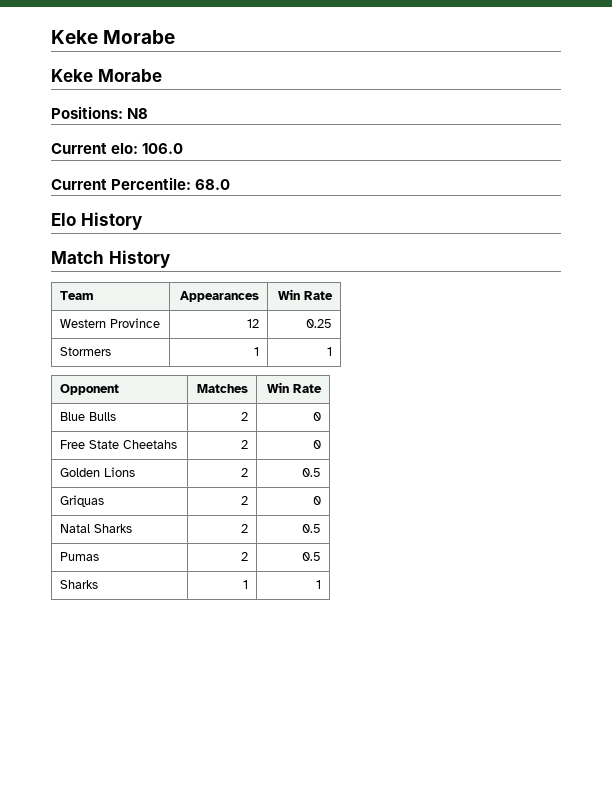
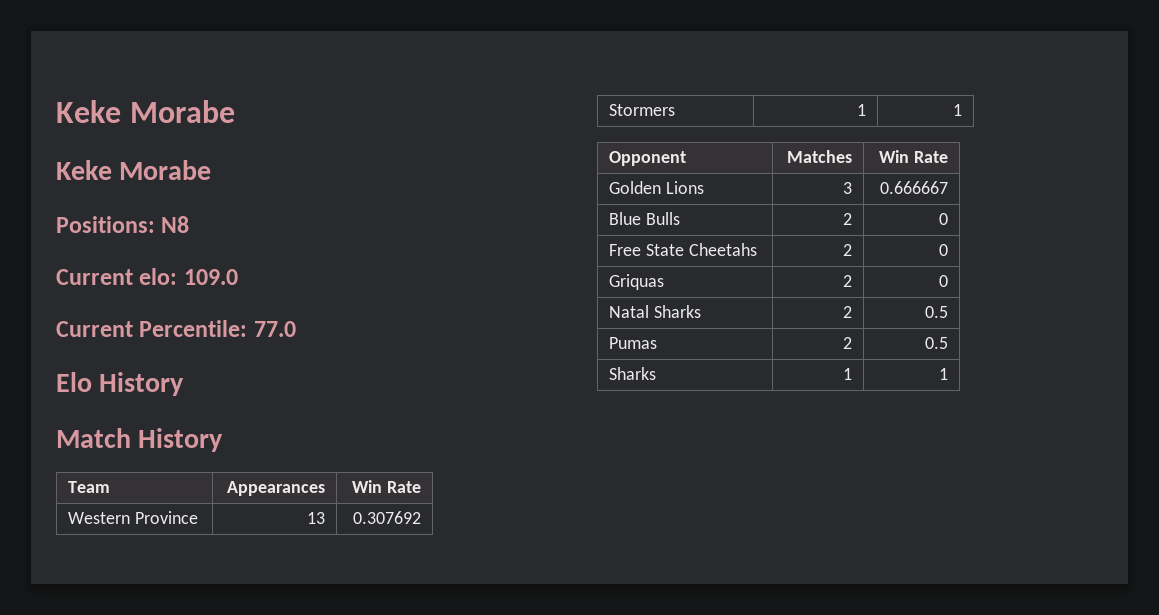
[142,143,184,154] 106.0 -> [183,269,238,285] 109.0
[195,179,231,190] 68.0 -> [253,321,296,337] 77.0
[247,319,260,328] [306,319,333,328] 12 | 0.25 -> [306,512,325,524] [352,511,421,524] 13 | 0.307692
(323, 388) none -> [609,181,705,194] [842,182,852,194] [879,181,948,194] // Golden Lions | 3 | 0.666667
[59,467,135,477] [241,468,249,477] [302,468,322,477] // Golden Lions | 2 | 0.5 -> (948, 250) none

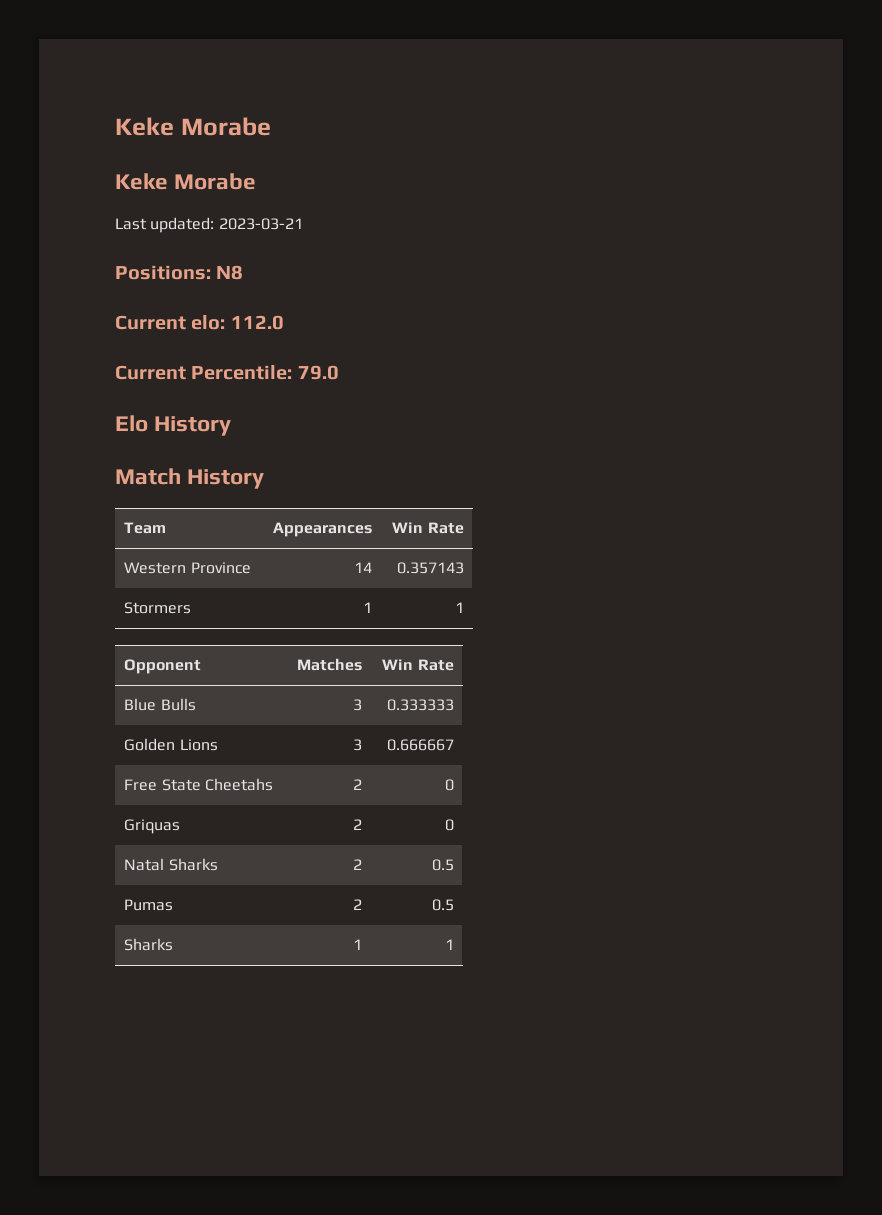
(212, 170) none -> [115,217,303,233] // Last updated: 2023-03-21
[183,269,238,285] 109.0 -> [230,315,284,330] 112.0
[253,321,296,337] 77.0 -> [297,365,339,380] 79.0
[306,512,325,524] [352,511,421,524] 13 | 0.307692 -> [353,562,372,573] [396,562,464,574] 14 | 0.357143
(948, 157) none -> [124,698,196,711] [352,699,362,711] [386,699,454,711] // Blue Bulls | 3 | 0.333333
[609,212,681,225] [842,213,852,225] [938,213,948,225] // Blue Bulls | 2 | 0 -> (454, 745) none

